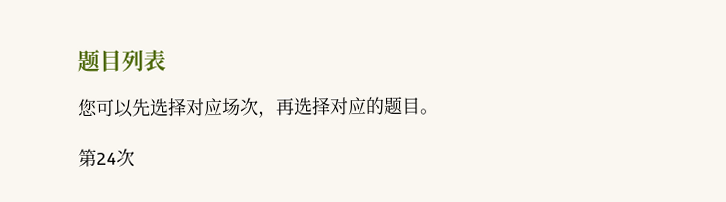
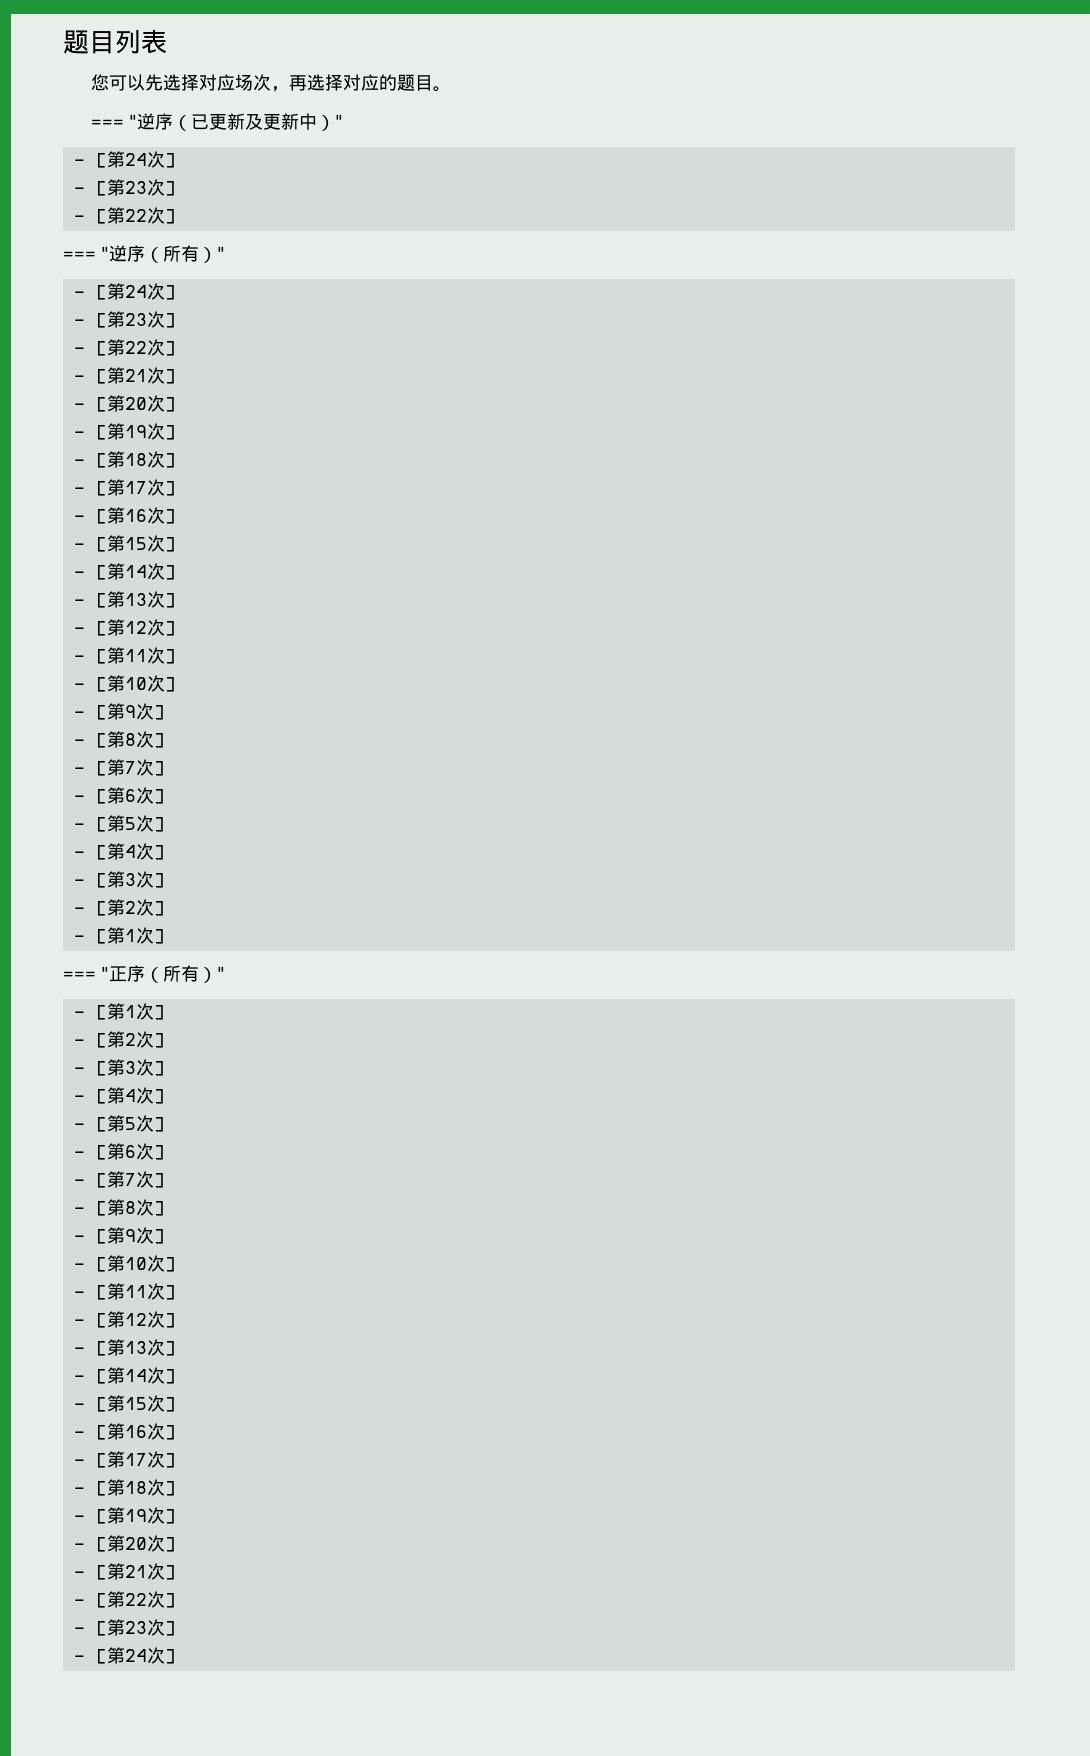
[78,148,135,167] 第24次 -> [90,113,343,131] [73,151,176,168] [73,179,176,196] [73,207,176,224] [63,245,225,263] [73,283,176,300] [73,311,176,328] [73,339,176,356] [73,367,176,384] [73,395,176,412] [73,423,176,440] [73,451,176,468] [73,479,176,496] [73,507,176,524] [73,535,176,552] [73,563,176,580] [73,591,176,608] [73,619,176,636] [73,647,176,664] [73,675,176,692] [73,703,165,720] [73,731,165,748] [73,759,165,776] [73,787,165,804] [73,815,165,832] [73,843,165,860] [73,871,165,888] [73,899,165,916] [73,927,165,944] [63,965,225,983] [73,1003,165,1020] [73,1031,165,1048] [73,1059,165,1076] [73,1087,165,1104] [73,1115,165,1132] [73,1143,165,1160] [73,1171,165,1188] [73,1199,165,1216] [73,1227,165,1244] [73,1255,176,1272] [73,1283,176,1300] [73,1311,176,1328] [73,1339,176,1356] [73,1367,176,1384] [73,1395,176,1412] [73,1423,176,1440] [73,1451,176,1468] [73,1479,176,1496] [73,1507,176,1524] [73,1535,176,1552] [73,1563,176,1580] [73,1591,176,1608] [73,1619,176,1636] [73,1647,176,1664] === "逆序（已更新及更新中）" // - [第24次] // - [第23次] // - [第22次] // === "逆序（所有）" // - [第24次] // - [第23次] // - [第22次] // - [第21次] // - [第20次] // - [第19次] // - [第18次] // - [第17次] // - [第16次] // - [第15次] // - [第14次] // - [第13次] // - [第12次] // - [第11次] // - [第10次] // - [第9次] // - [第8次] // - [第7次] // - [第6次] // - [第5次] // - [第4次] // - [第3次] // - [第2次] // - [第1次] // === "正序（所有）" // - [第1次] // - [第2次] // - [第3次] // - [第4次] // - [第5次] // - [第6次] // - [第7次] // - [第8次] // - [第9次] // - [第10次] // - [第11次] // - [第12次] // - [第13次] // - [第14次] // - [第15次] // - [第16次] // - [第17次] // - [第18次] // - [第19次] // - [第20次] // - [第21次] // - [第22次] // - [第23次] // - [第24次]

